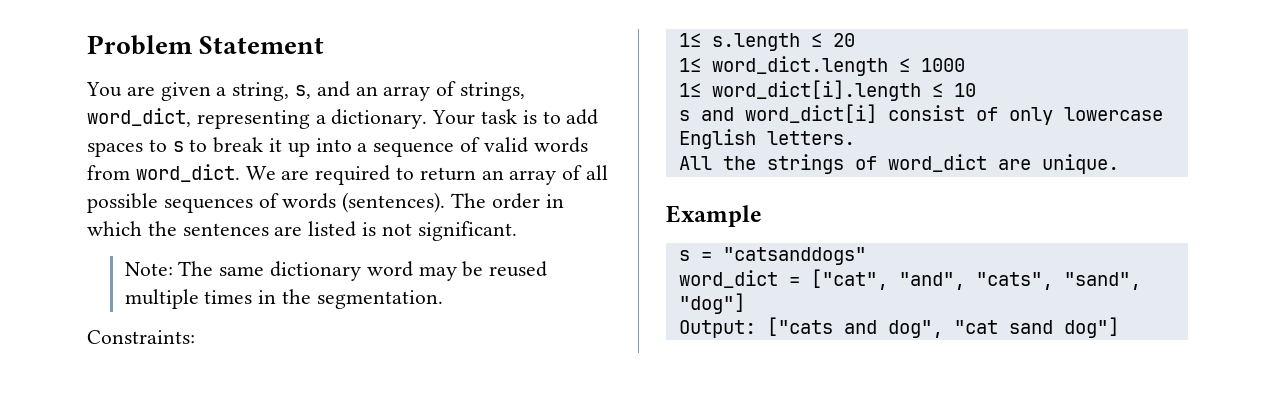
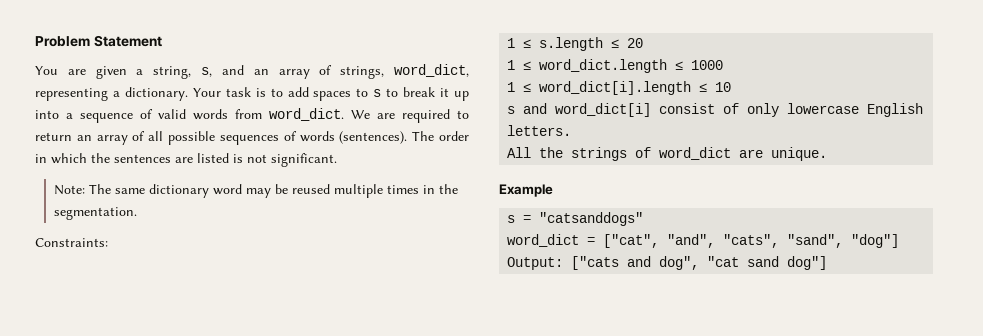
[678,33,701,47] 1≤ -> [507,38,532,48] 1 ≤
[678,58,701,72] 1≤ -> [507,60,532,70] 1 ≤
[678,83,701,97] 1≤ -> [507,82,532,92] 1 ≤

